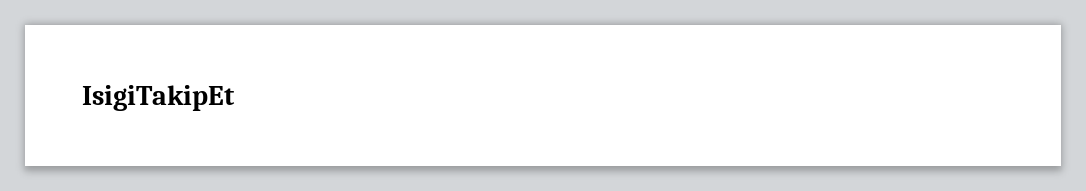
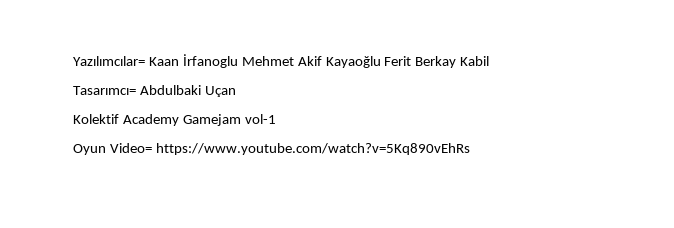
[82,85,235,111] IsigiTakipEt -> [73,54,490,68] [73,85,236,97] [73,114,276,126] [73,143,470,155] Yazılımcılar= Kaan İrfanoglu Mehmet Akif Kayaoğlu Ferit Berkay Kabil // Tasarımcı= Abdulbaki Uçan // Kolektif Academy Gamejam vol-1 // Oyun Video= https://www.youtube.com/watch?v=5Kq890vEhRs

